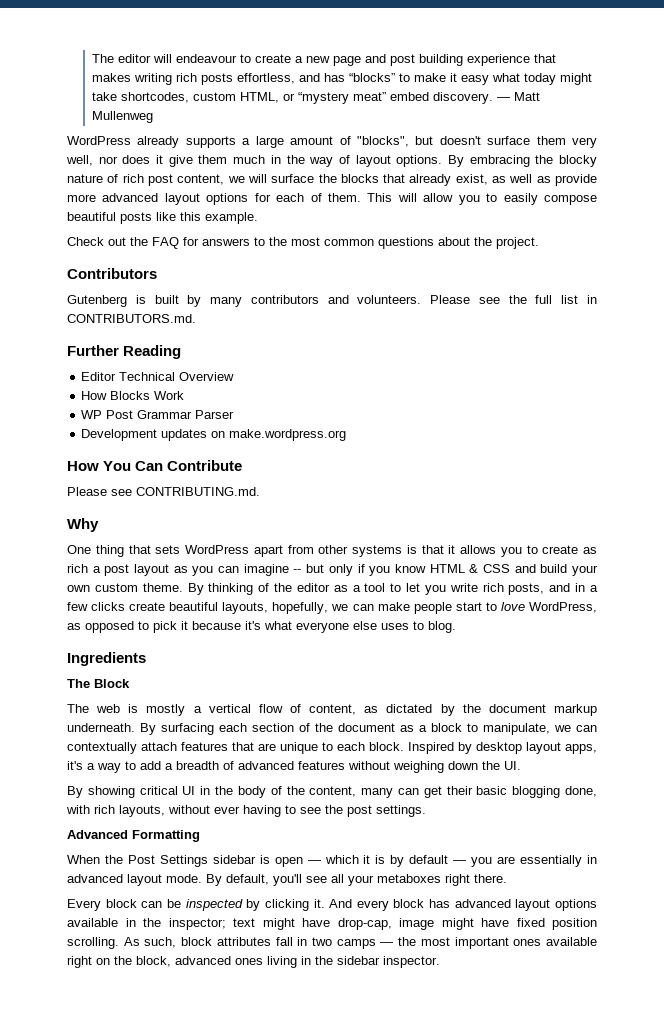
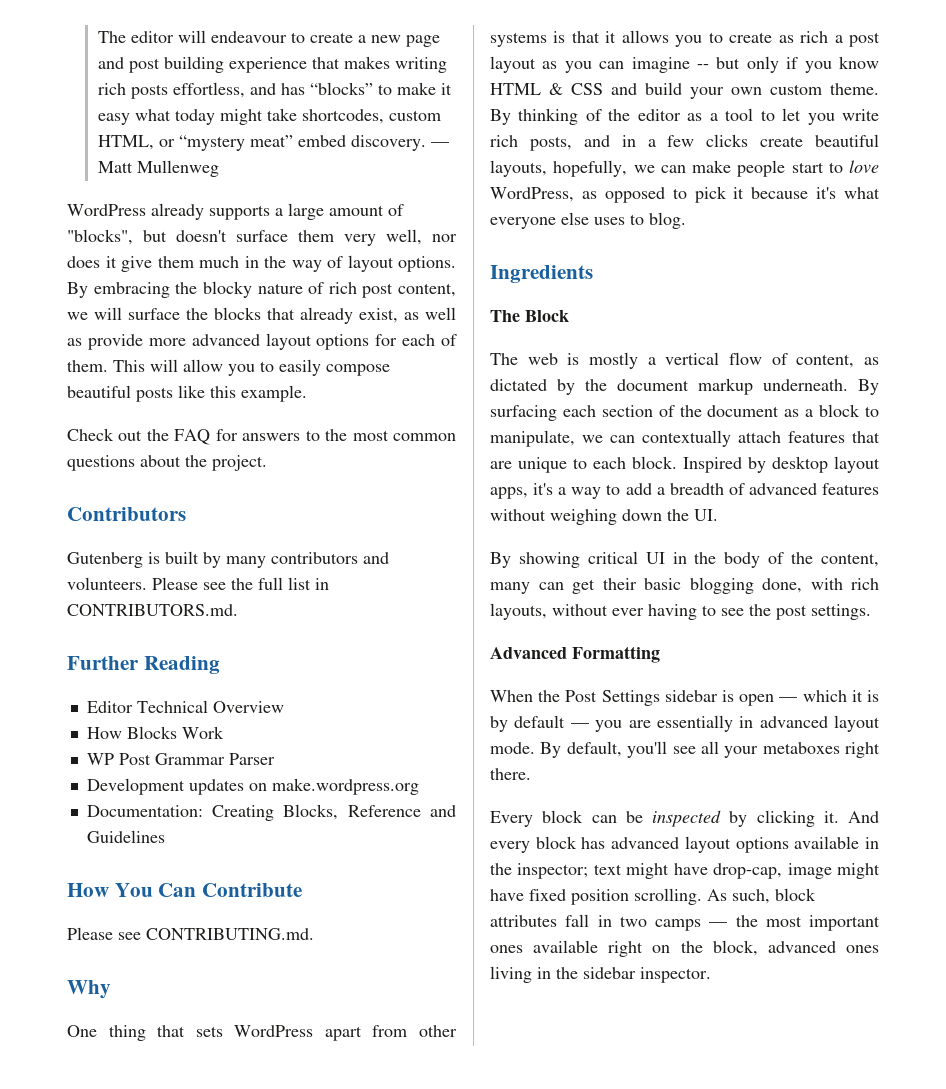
(347, 435) none -> [86,804,457,821] [86,830,165,843] // Documentation: Creating Blocks, Reference and Guidelines

